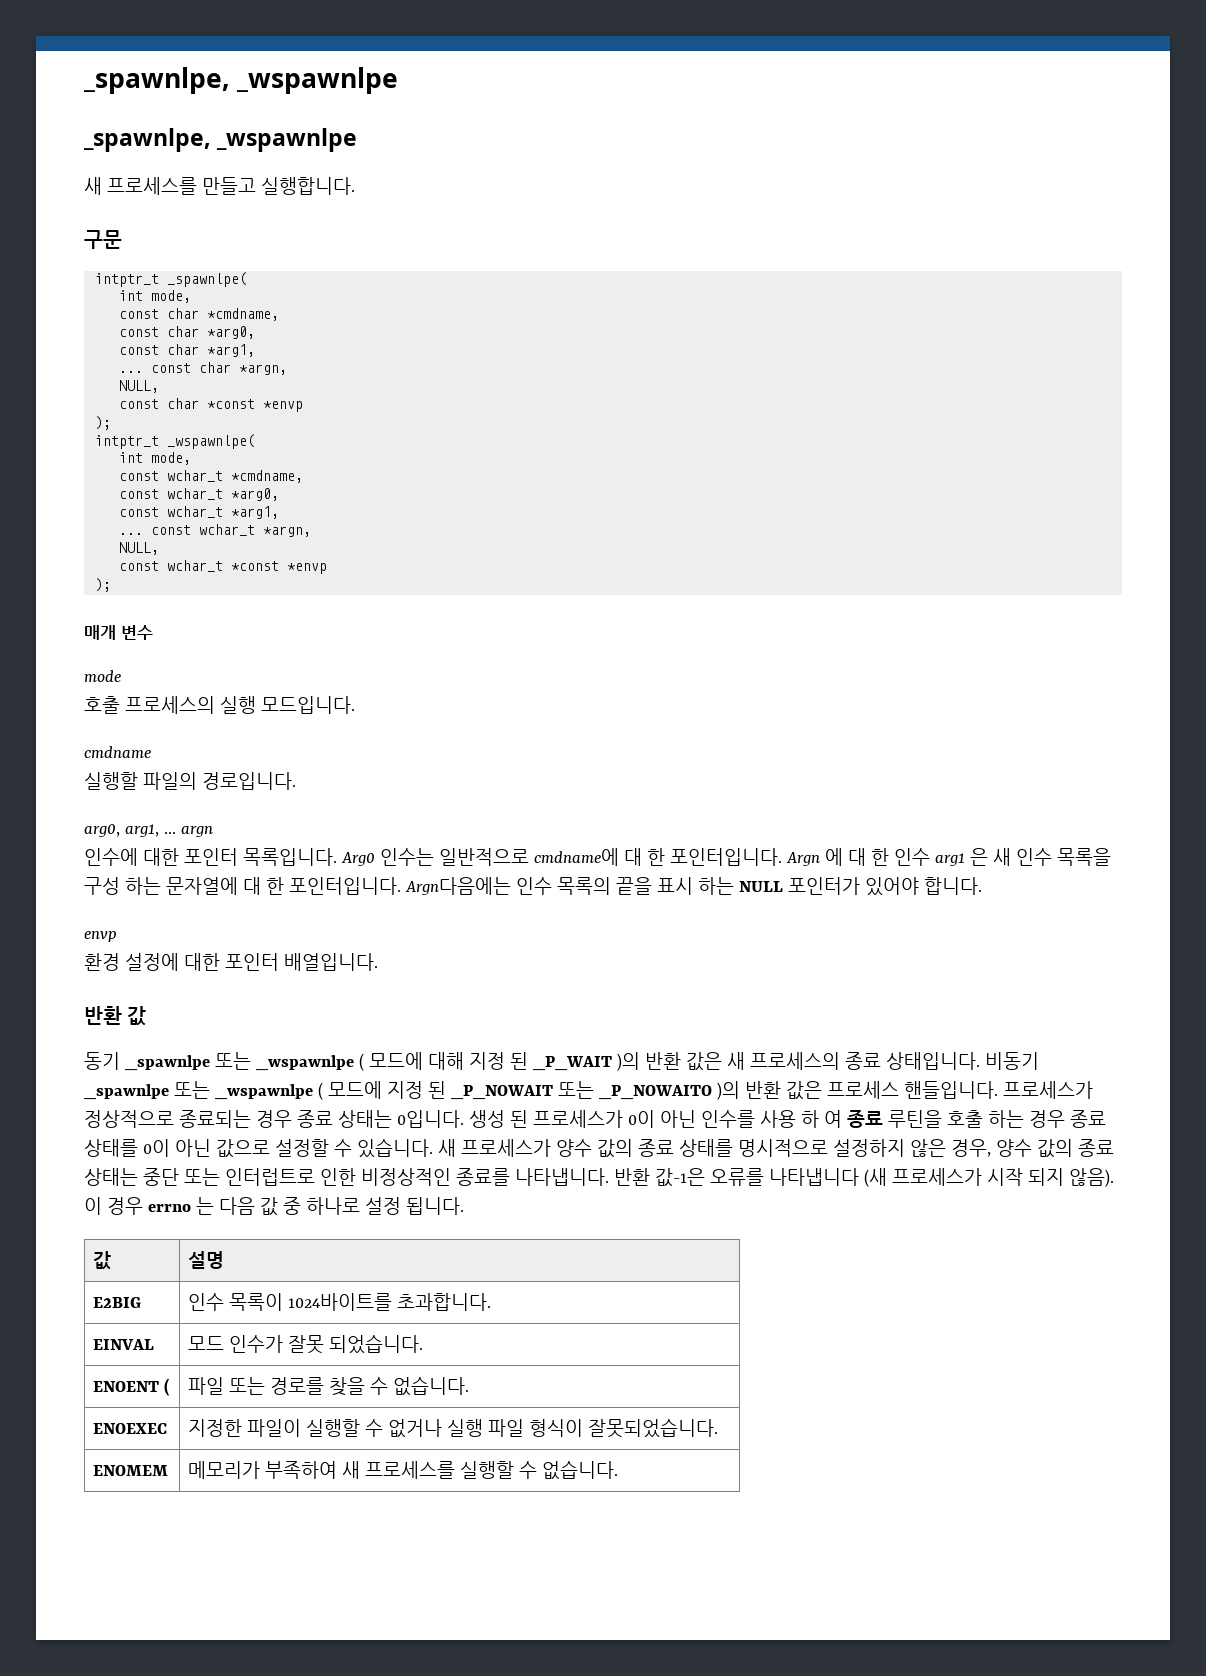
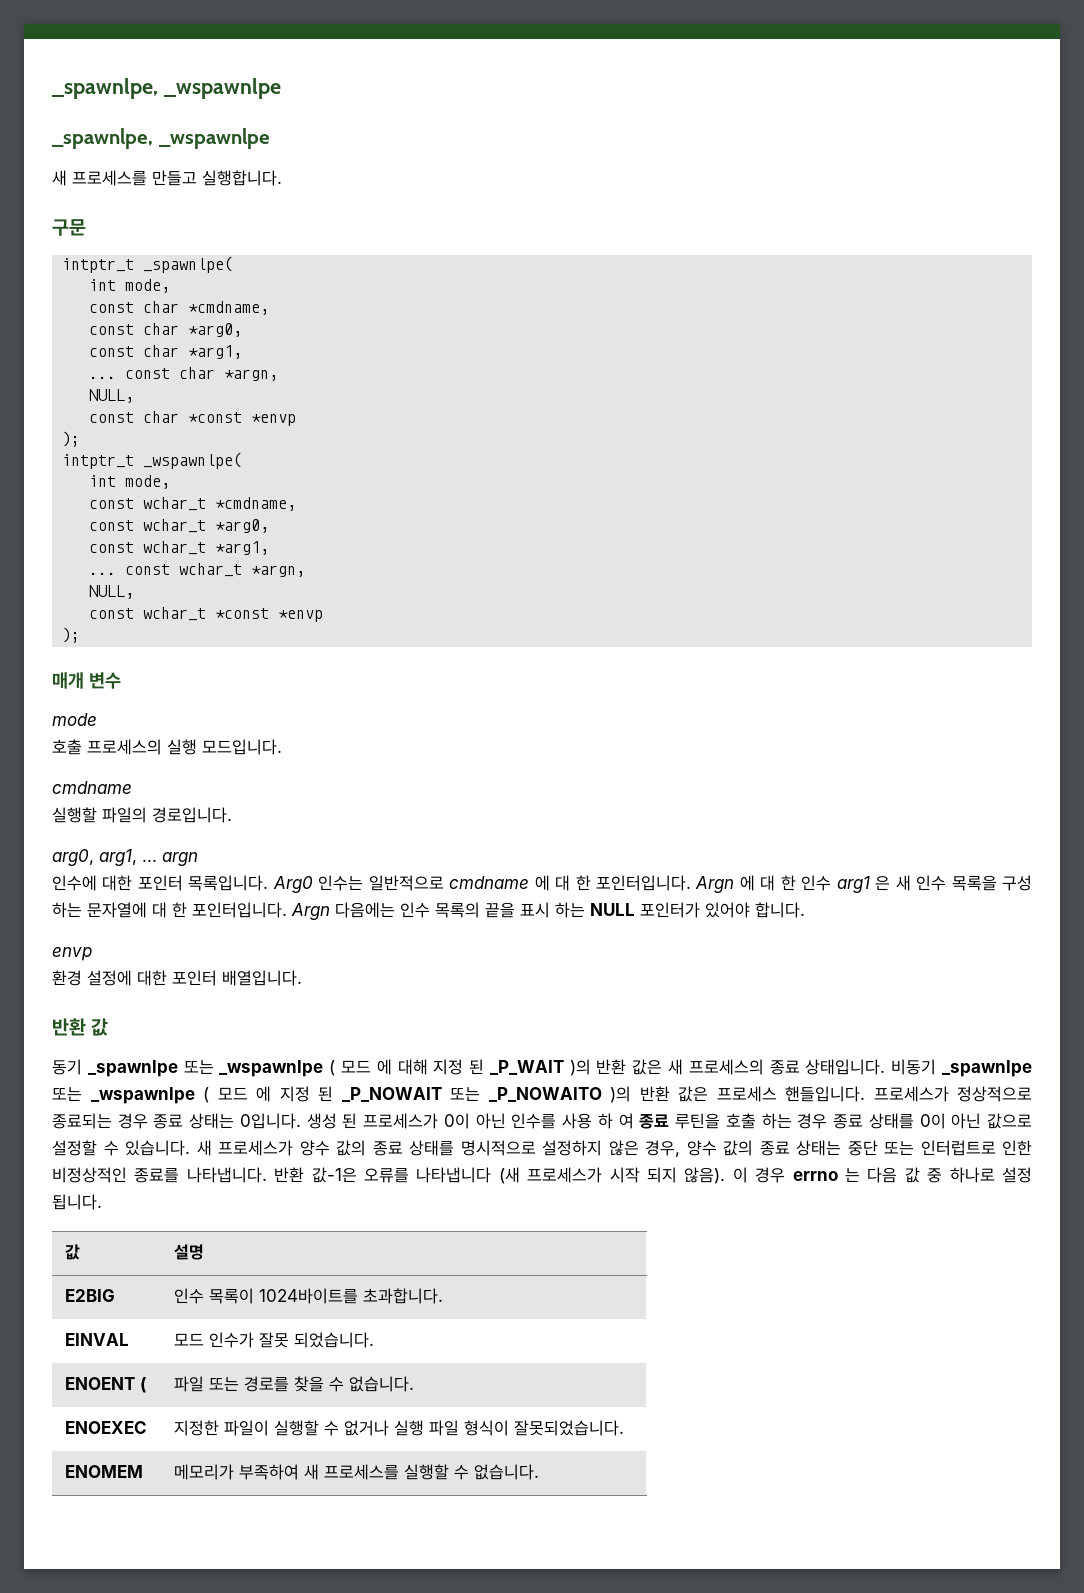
[533,848,619,866] cmdname에 -> [449,875,550,891] cmdname 에
[404,877,511,895] Argn다음에는 -> [291,902,395,920] Argn 다음에는
[368,1052,423,1070] 모드에 -> [340,1059,392,1075] 모드 에
[327,1081,382,1099] 모드에 -> [217,1086,271,1102] 모드 에

